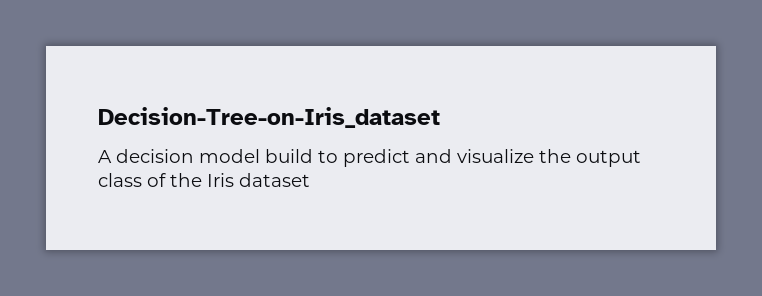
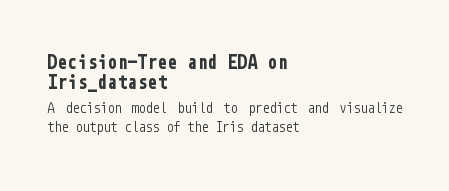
[98,107,440,128] Decision-Tree-on-Iris_dataset -> [47,54,287,69] [47,74,167,92] Decision-Tree and EDA on Iris_dataset

